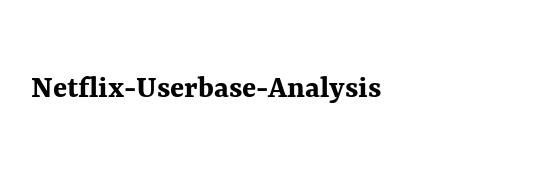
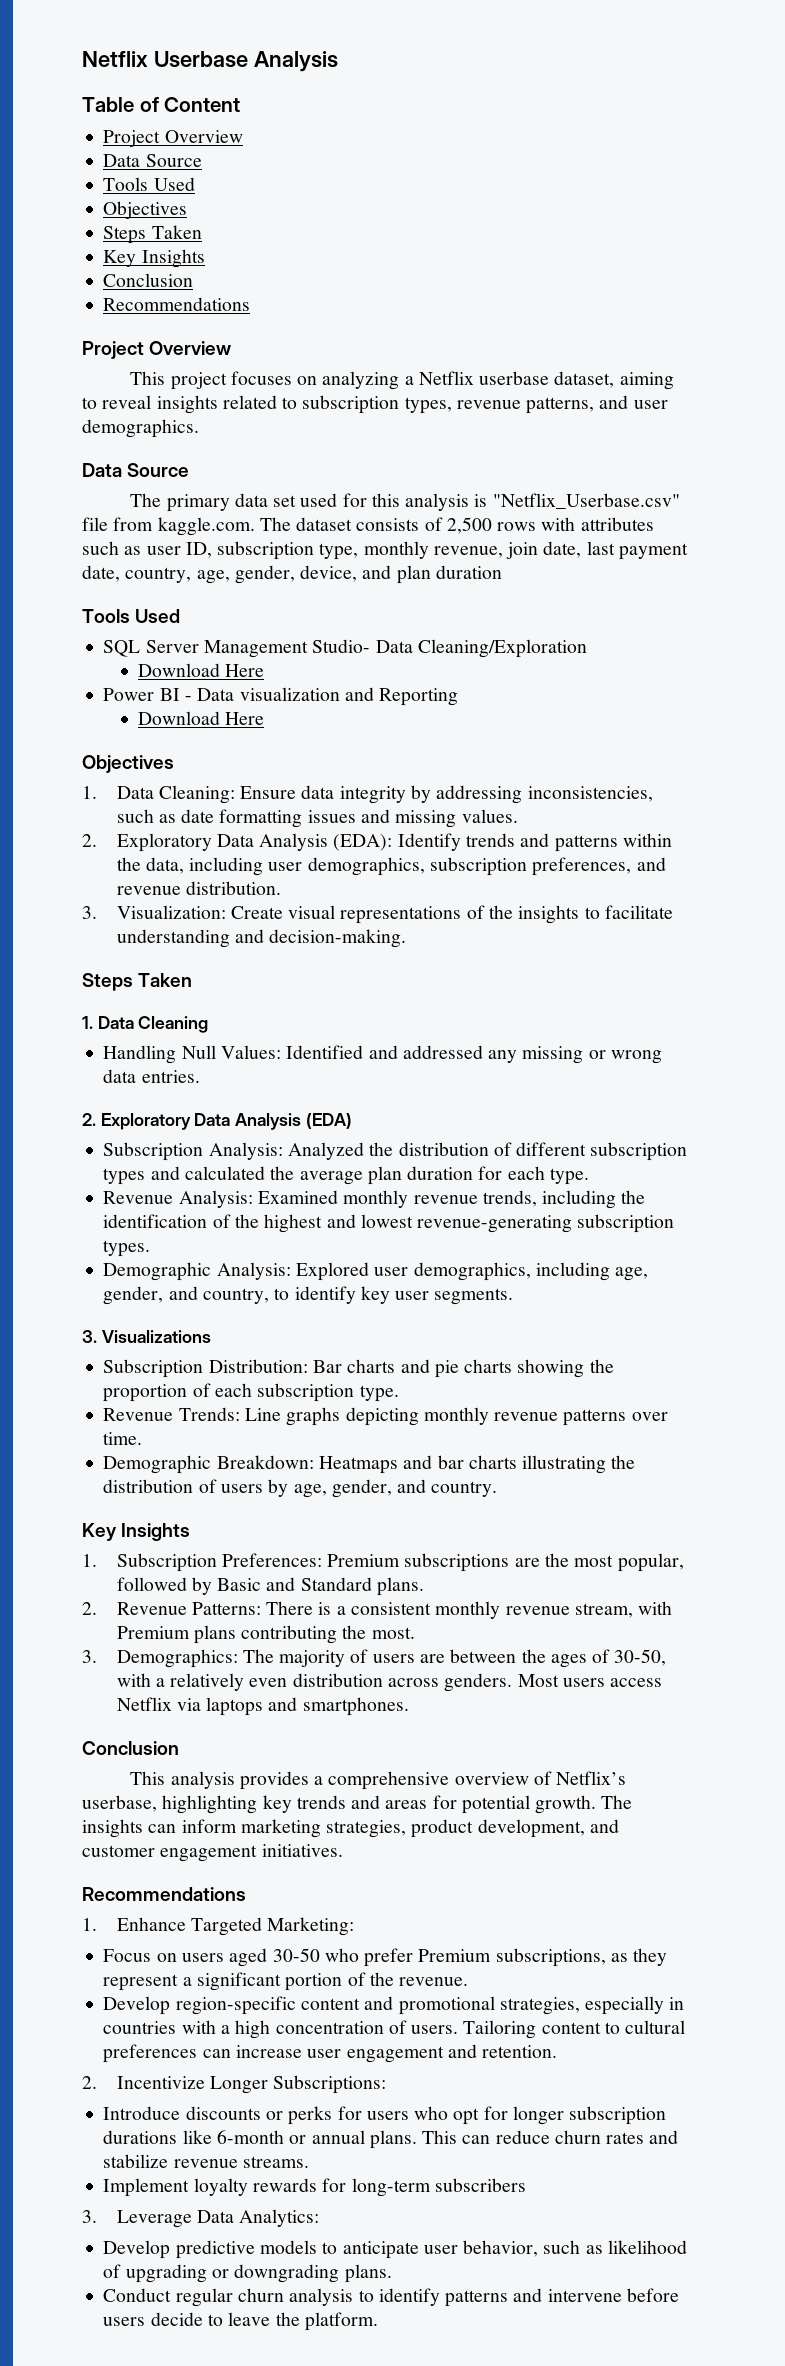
[31,76,381,103] Netflix-Userbase-Analysis -> [82,51,338,72] [82,97,241,112] [103,130,243,147] [103,154,202,167] [103,177,195,191] [103,201,188,219] [103,225,202,244] [103,249,205,268] [103,273,194,287] [103,297,251,311] [82,341,232,359] [130,371,674,390] [82,395,668,414] [82,419,199,438] [82,463,190,477] [130,493,680,512] [82,517,654,536] [82,541,688,560] [82,565,502,584] [82,609,181,623] [103,639,587,658] [138,663,265,677] [103,687,459,706] [138,711,265,725] [82,755,174,773] [82,785,653,804] [116,809,518,828] [82,833,672,852] [116,857,666,876] [116,881,281,895] [82,905,673,924] [116,929,407,948] [82,973,193,991] [82,1016,209,1033] [103,1045,662,1064] [103,1069,200,1083] [82,1113,352,1130] [103,1142,688,1161] [103,1166,589,1185] [103,1190,646,1209] [103,1214,675,1233] [103,1240,151,1257] [103,1262,649,1281] [103,1286,514,1305] [82,1330,211,1343] [103,1359,614,1378] [103,1383,399,1402] [103,1407,668,1426] [103,1432,143,1445] [103,1455,636,1474] [103,1479,498,1498] [82,1523,191,1541] [82,1553,684,1572] [116,1577,425,1596] [82,1601,673,1619] [116,1625,415,1644] [82,1649,667,1668] [116,1673,663,1692] [116,1697,409,1716] [82,1741,179,1755] [130,1771,627,1790] [82,1795,633,1814] [82,1819,619,1838] [82,1844,343,1862] [82,1887,246,1901] [82,1917,355,1936] [103,1948,668,1967] [103,1972,469,1991] [103,1996,685,2015] [103,2020,686,2039] [103,2044,558,2063] [82,2075,387,2094] [103,2106,667,2125] [103,2130,679,2149] [103,2154,309,2168] [103,2178,526,2197] [82,2209,320,2228] [103,2240,687,2259] [103,2264,392,2283] [103,2288,679,2307] [103,2312,378,2331] Netflix Userbase Analysis // Table of Content // Project Overview // Data Source // Tools Used // Objectives // Steps Taken // Key Insights // Conclusion // Recommendations // Project Overview // This project focuses on analyzing a Netflix userbase dataset, aiming to reveal insights related to subscription types, revenue patterns, and user demographics. // Data Source // The primary data set used for this analysis is "Netflix_Userbase.csv" file from kaggle.com. The dataset consists of 2,500 rows with attributes such as user ID, subscription type, monthly revenue, join date, last payment date, country, age, gender, device, and plan duration // Tools Used // SQL Server Management Studio- Data Cleaning/Exploration // Download Here // Power BI - Data visualization and Reporting // Download Here // Objectives // 1. Data Cleaning: Ensure data integrity by addressing inconsistencies, such as date formatting issues and missing values. // 2. Exploratory Data Analysis (EDA): Identify trends and patterns within the data, including user demographics, subscription preferences, and revenue distribution. // 3. Visualization: Create visual representations of the insights to facilitate understanding and decision-making. // Steps Taken // 1. Data Cleaning // Handling Null Values: Identified and addressed any missing or wrong data entries. // 2. Exploratory Data Analysis (EDA) // Subscription Analysis: Analyzed the distribution of different subscription types and calculated the average plan duration for each type. // Revenue Analysis: Examined monthly revenue trends, including the identification of the highest and lowest revenue-generating subscription types. // Demographic Analysis: Explored user demographics, including age, gender, and country, to identify key user segments. // 3. Visualizations // Subscription Distribution: Bar charts and pie charts showing the proportion of each subscription type. // Revenue Trends: Line graphs depicting monthly revenue patterns over time. // Demographic Breakdown: Heatmaps and bar charts illustrating the distribution of users by age, gender, and country. // Key Insights // 1. Subscription Preferences: Premium subscriptions are the most popular, followed by Basic and Standard plans. // 2. Revenue Patterns: There is a consistent monthly revenue stream, with Premium plans contributing the most. // 3. Demographics: The majority of users are between the ages of 30-50, with a relatively even distribution across genders. Most users access Netflix via laptops and smartphones. // Conclusion // This analysis provides a comprehensive overview of Netflix’s userbase, highlighting key trends and areas for potential growth. The insights can inform marketing strategies, product development, and customer engagement initiatives. // Recommendations // 1. Enhance Targeted Marketing: // Focus on users aged 30-50 who prefer Premium subscriptions, as they represent a significant portion of the revenue. // Develop region-specific content and promotional strategies, especially in countries with a high concentration of users. Tailoring content to cultural preferences can increase user engagement and retention. // 2. Incentivize Longer Subscriptions: // Introduce discounts or perks for users who opt for longer subscription durations like 6-month or annual plans. This can reduce churn rates and stabilize revenue streams. // Implement loyalty rewards for long-term subscribers // 3. Leverage Data Analytics: // Develop predictive models to anticipate user behavior, such as likelihood of upgrading or downgrading plans. // Conduct regular churn analysis to identify patterns and intervene before users decide to leave the platform.

